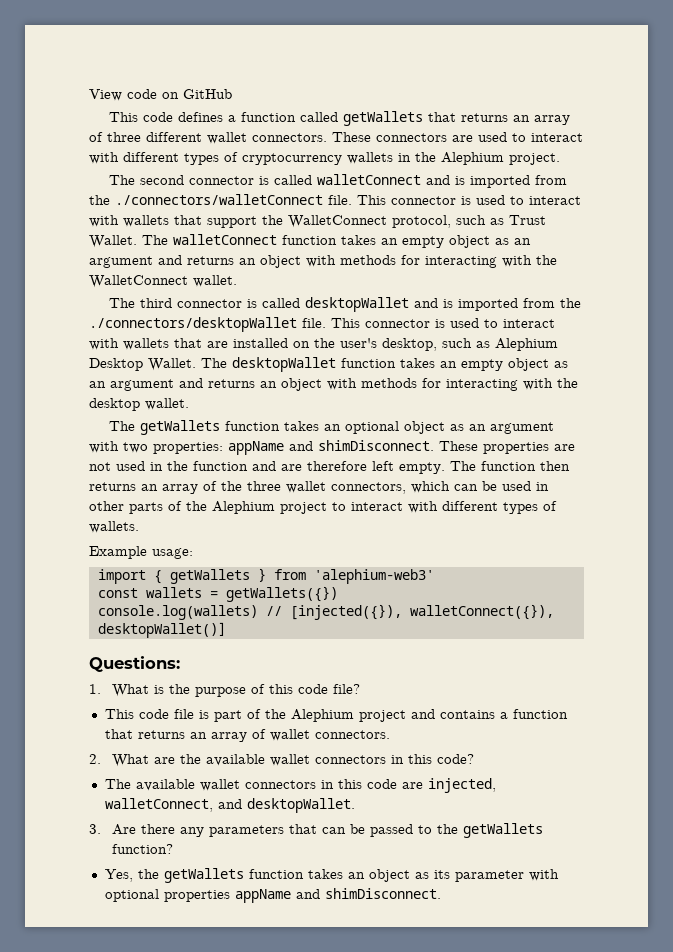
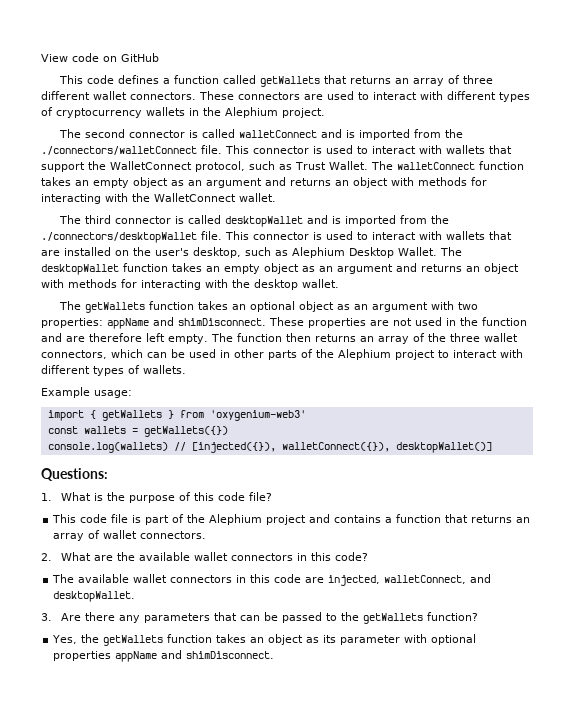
[313,569,434,584] 'alephium-web3' -> [209,410,306,421] 'oxygenium-web3'

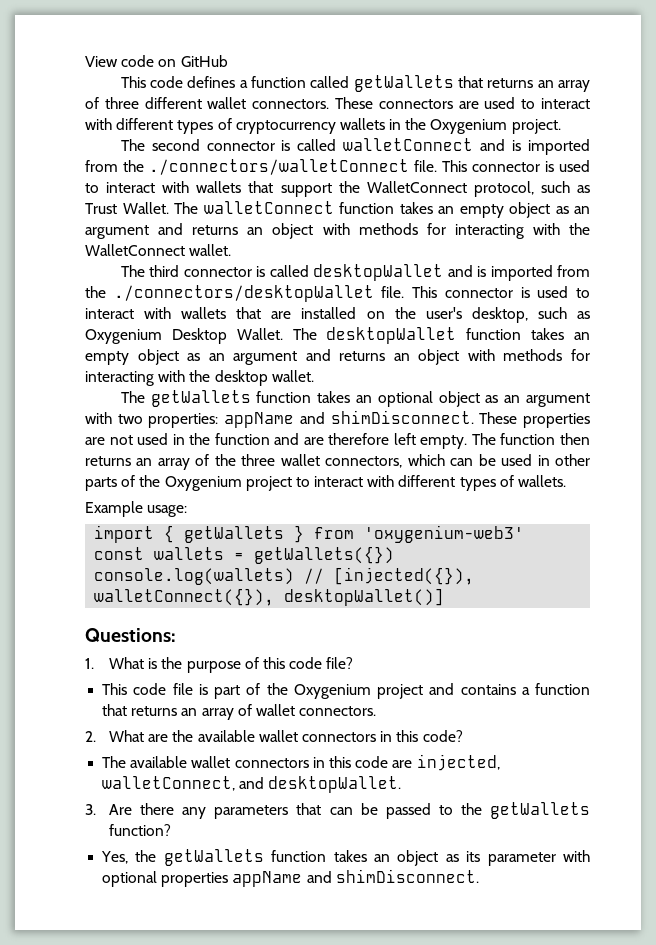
[225,107,278,118] Alephium -> [430,119,508,134] Oxygenium
[292,247,345,258] Alephium -> [85,329,162,344] Oxygenium
[338,349,391,360] Alephium -> [164,476,242,491] Oxygenium
[209,514,263,525] Alephium -> [293,684,371,699] Oxygenium

